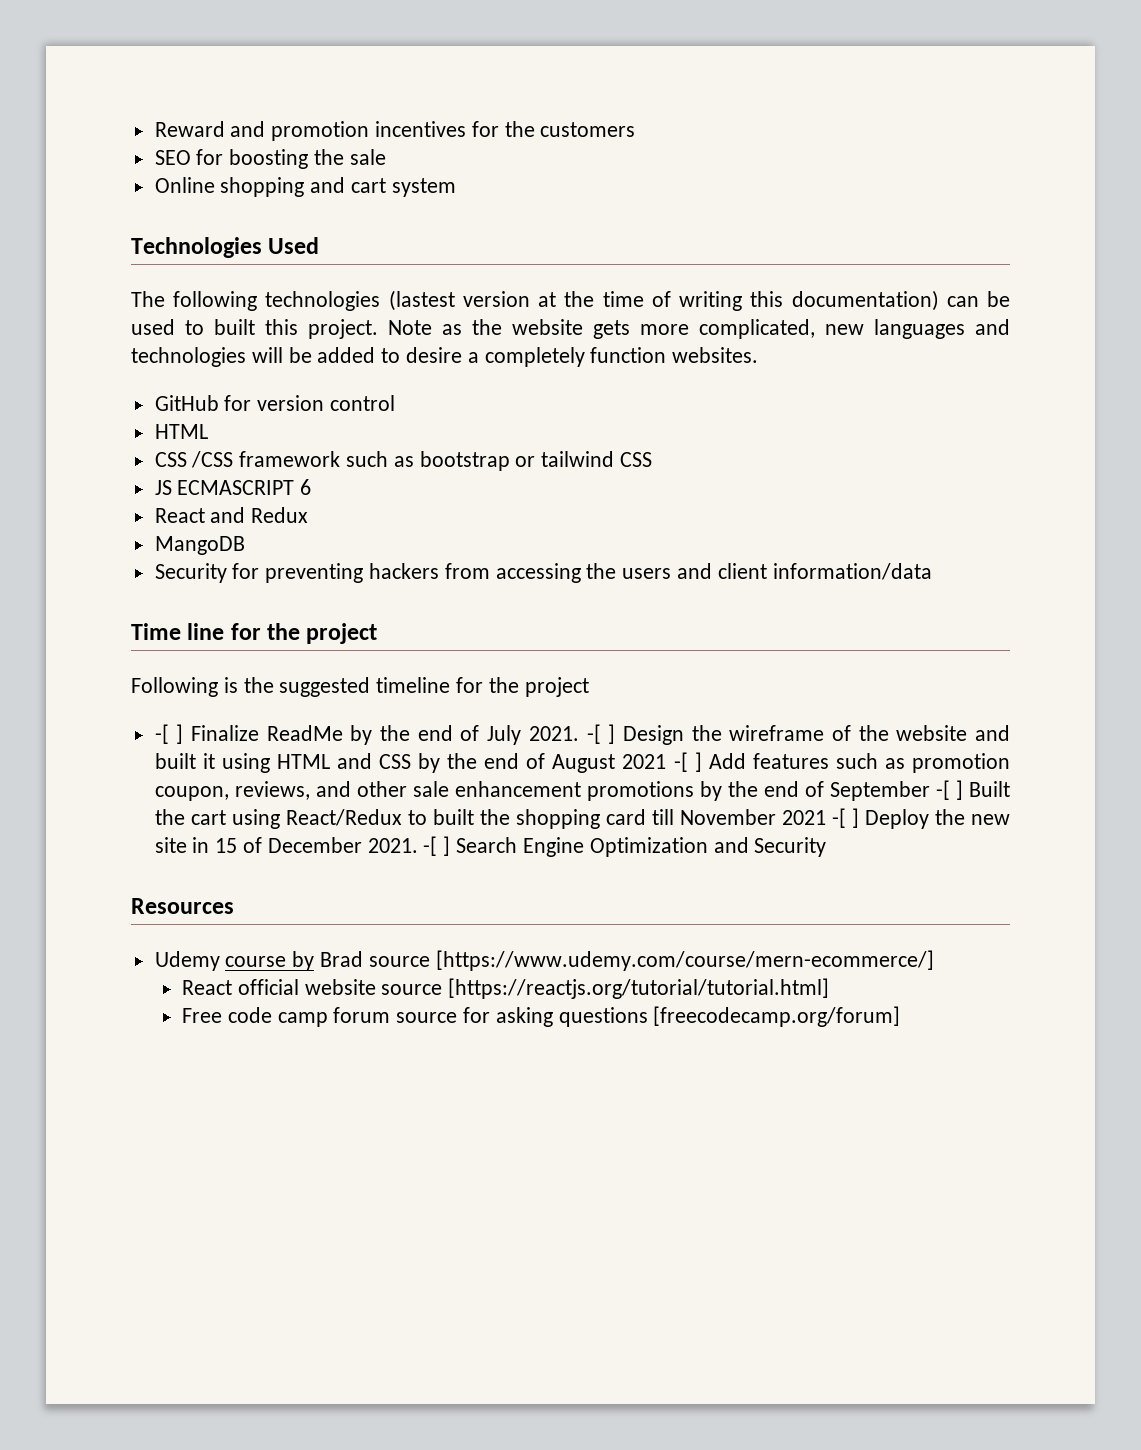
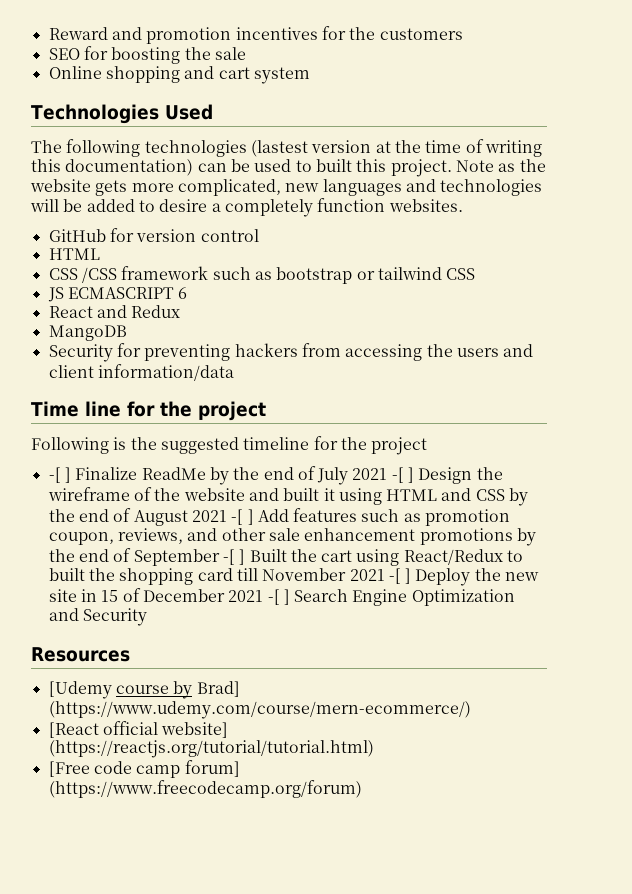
[528,726,579,741] 2021. -> [352,468,388,480] 2021
[367,838,418,853] 2021. -> [228,590,264,602] 2021
[154,951,220,971] Udemy -> [48,681,112,699] [Udemy
[320,950,934,971] [181,978,830,999] [181,1006,901,1027] Brad source [https://www.udemy.com/course/mern-ecommerce/] // React official website source [https://reactjs.org/tutorial/tutorial.html] // Free code camp forum source for asking questions [freecodecamp.org/forum] -> [196,681,240,697] [48,701,471,719] [48,721,229,738] [48,740,374,758] [48,760,240,778] [48,780,362,798] Brad] (https://www.udemy.com/course/mern-ecommerce/) // [React official website] (https://reactjs.org/tutorial/tutorial.html) // [Free code camp forum] (https://www.freecodecamp.org/forum)

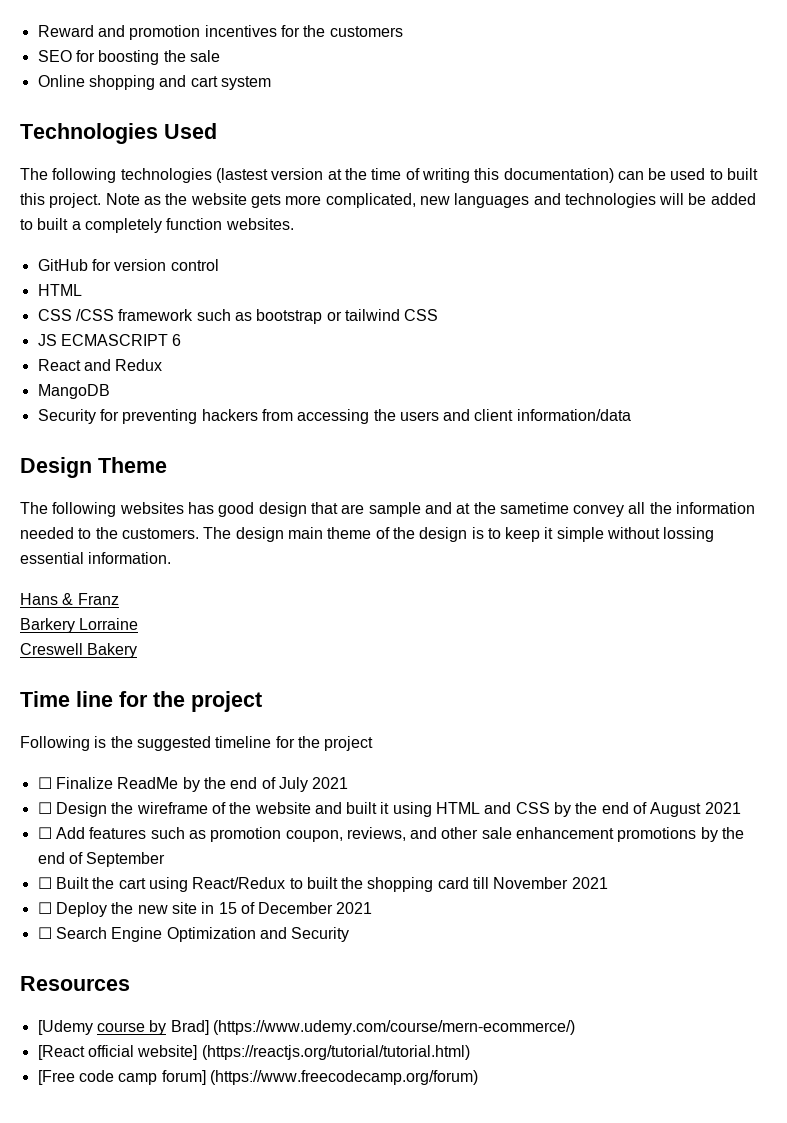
[159,199,208,212] desire -> [37,218,69,230] built
(234, 372) none -> [20,457,167,478] [20,502,756,517] [20,527,715,542] [20,552,172,564] [20,593,119,605] [20,618,139,633] [20,643,138,658] // Design Theme // The following websites has good design that are sample and at the sametime convey all the information needed to the customers. The design main theme of the design is to keep it simple without lossing essential information. // Hans & Franz // Barkery Lorraine // Creswell Bakery
[48,467,71,483] -[ ] -> [37,777,52,789] ☐
[391,467,415,483] -[ ] -> [37,802,52,814] // ☐
[231,509,254,525] -[ ] -> [37,827,52,839] // ☐
[222,549,246,565] -[ ] -> [37,877,52,889] // ☐
[388,568,412,584] -[ ] -> [37,902,52,914] // ☐
[267,589,290,605] -[ ] -> [37,927,52,939] // ☐

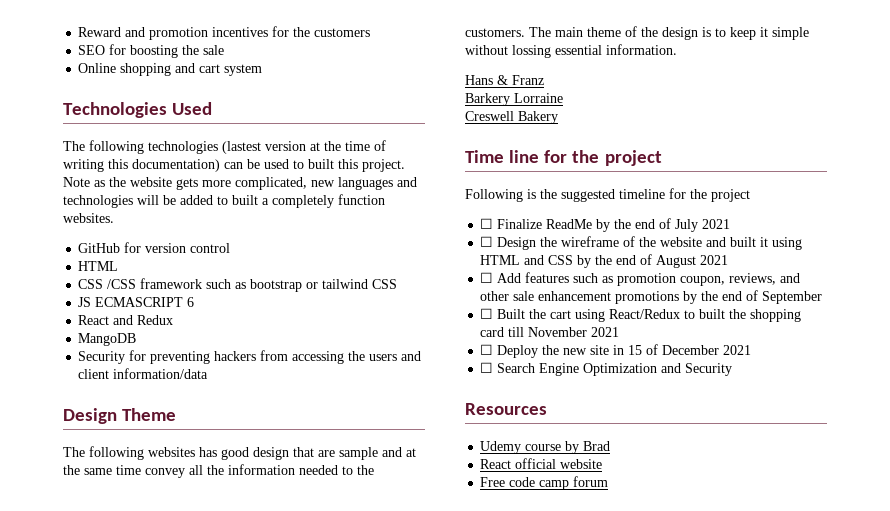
[499,502,569,514] sametime -> [84,465,141,475] same time
[235,527,284,542] design -> (551, 32) none
[37,1020,93,1035] [Udemy -> [480,441,522,454] Udemy
[170,1020,575,1035] [37,1045,470,1060] [37,1070,478,1085] Brad] (https://www.udemy.com/course/mern-ecommerce/) // [React official website] (https://reactjs.org/tutorial/tutorial.html) // [Free code camp forum] (https://www.freecodecamp.org/forum) -> [583,441,611,451] [480,458,603,469] [480,476,609,490] Brad // React official website // Free code camp forum

